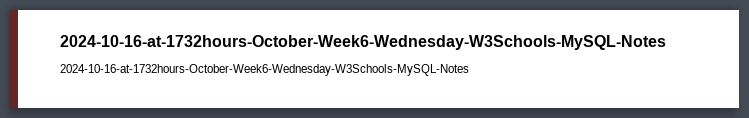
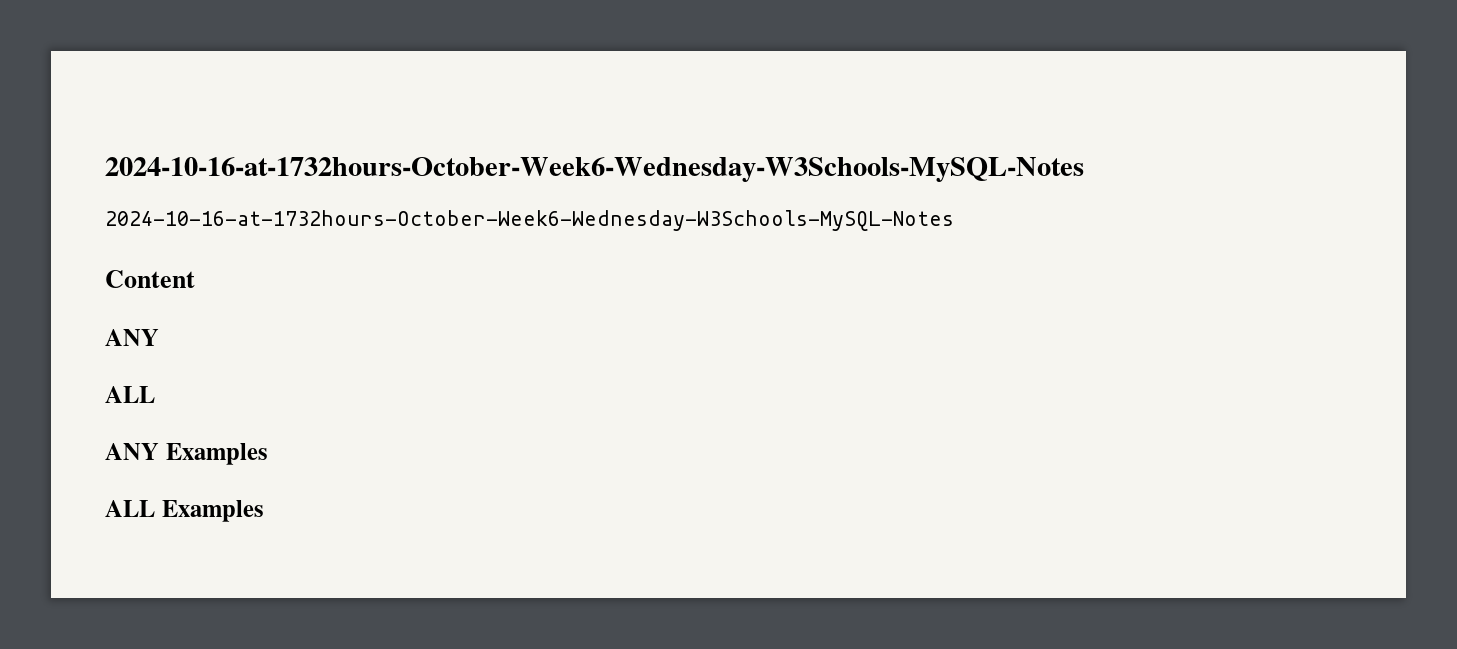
(469, 70) none -> [105,270,195,288] [105,329,159,346] [105,386,155,403] [105,443,268,465] [105,500,264,522] // Content // ANY // ALL // ANY Examples // ALL Examples

